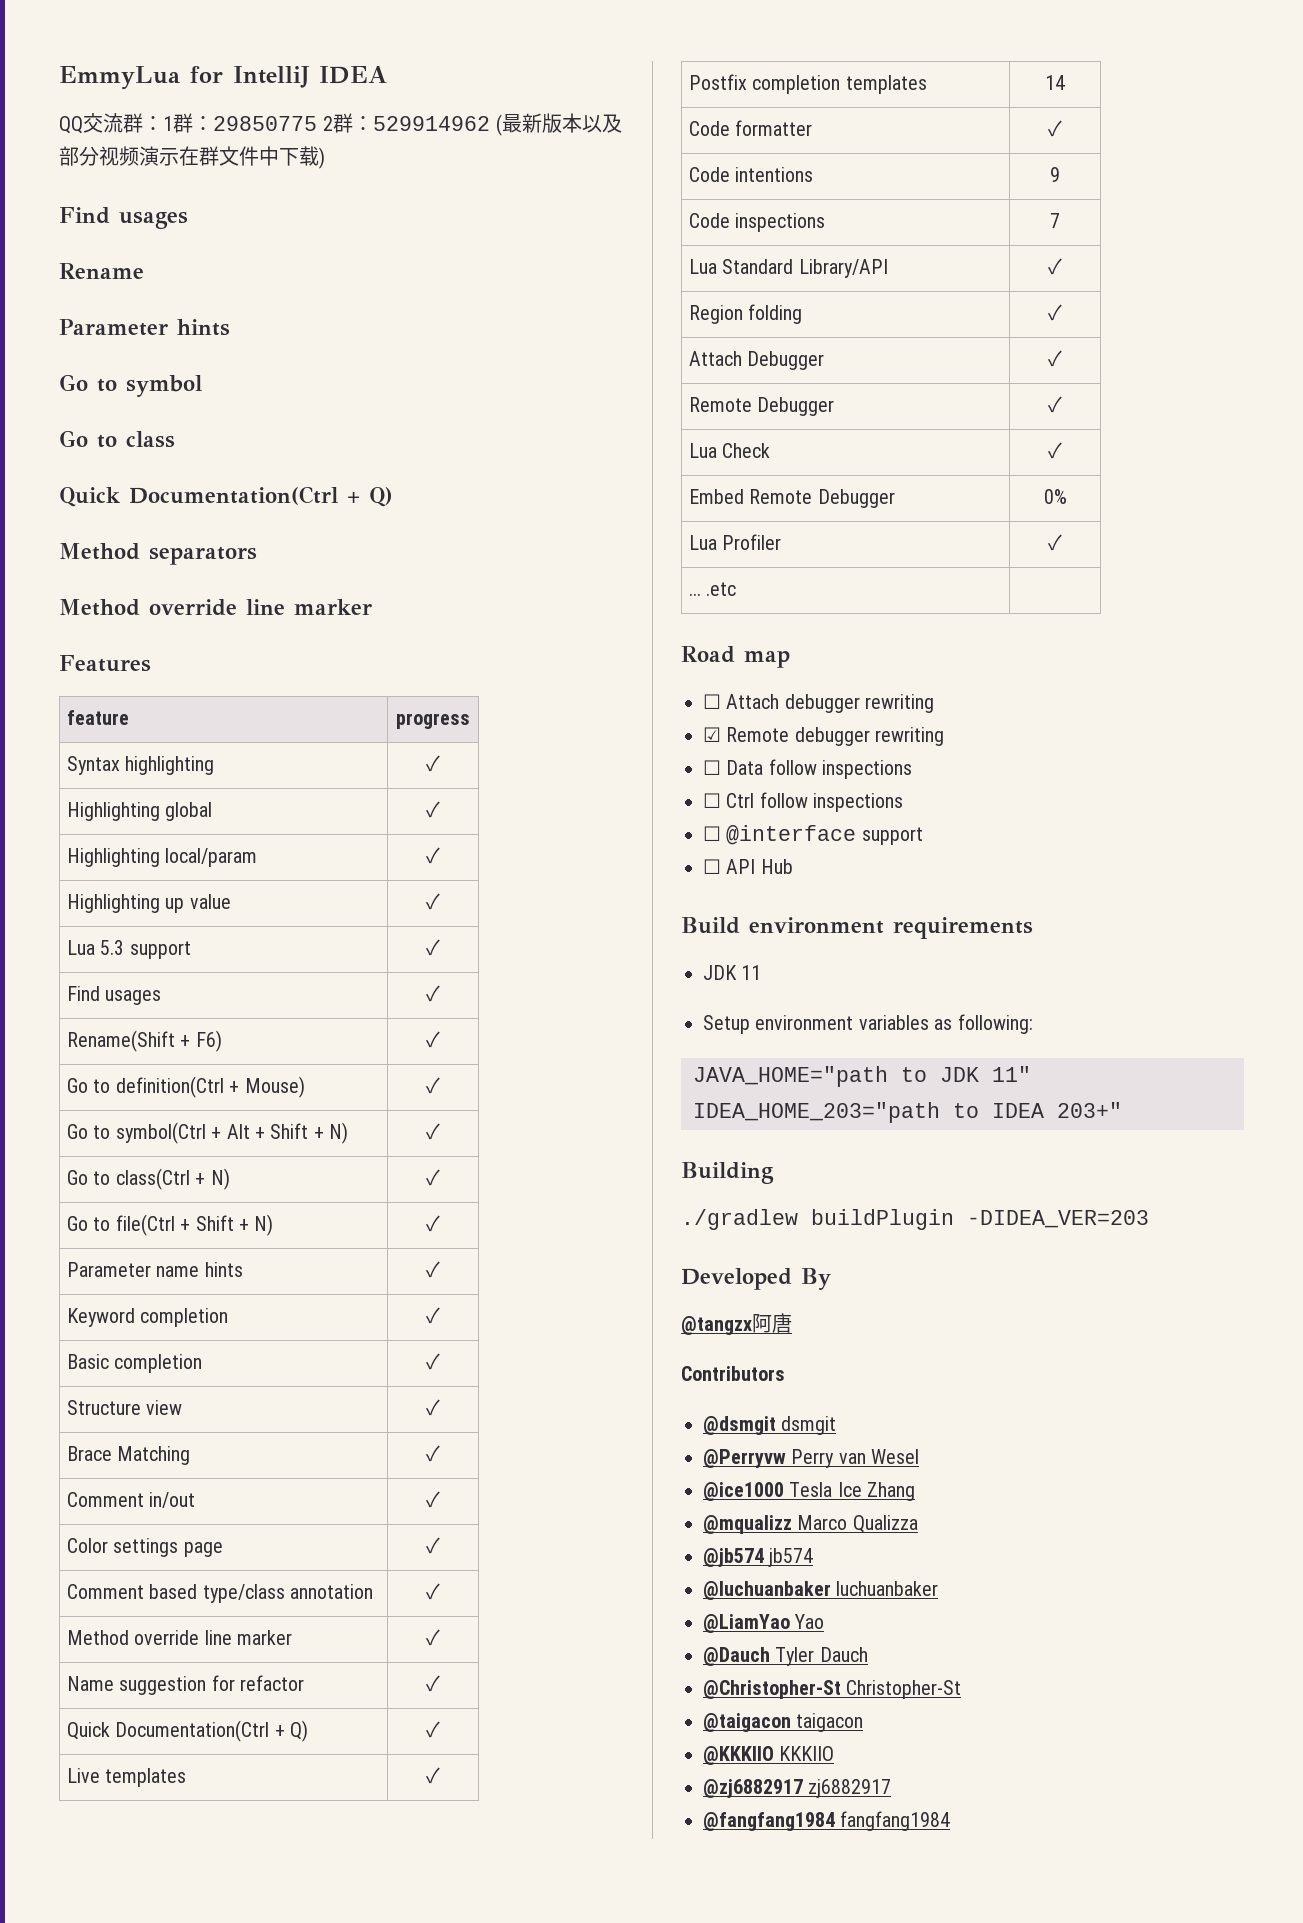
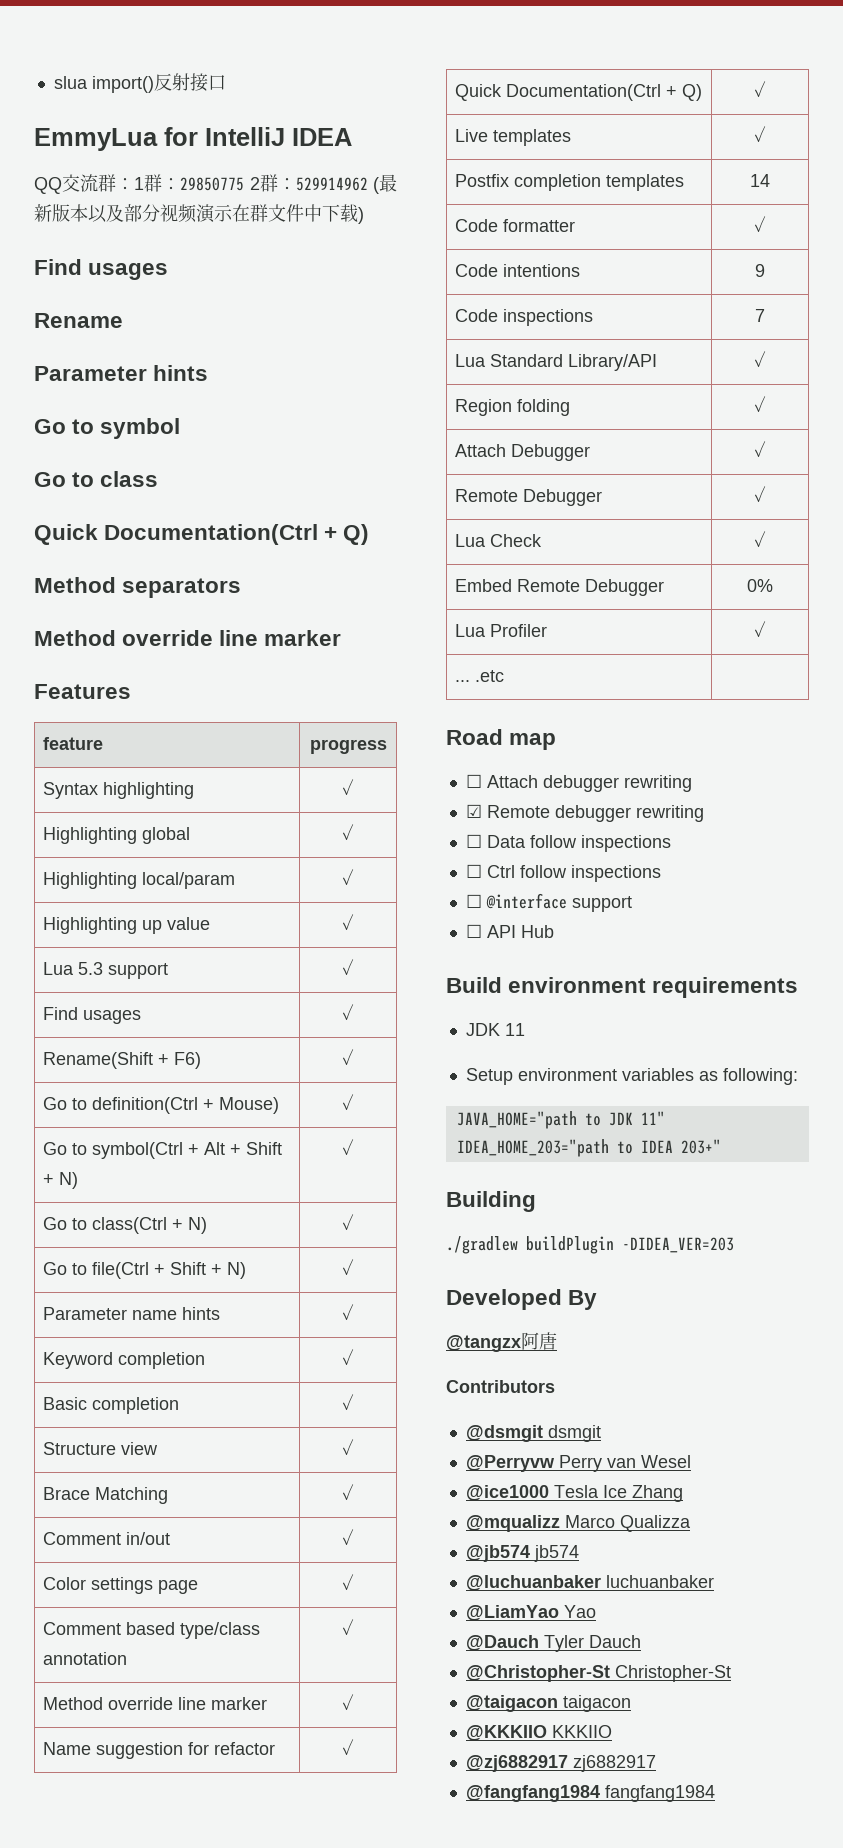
(59, 78) none -> [53,73,226,93] slua import()反射接口 //

